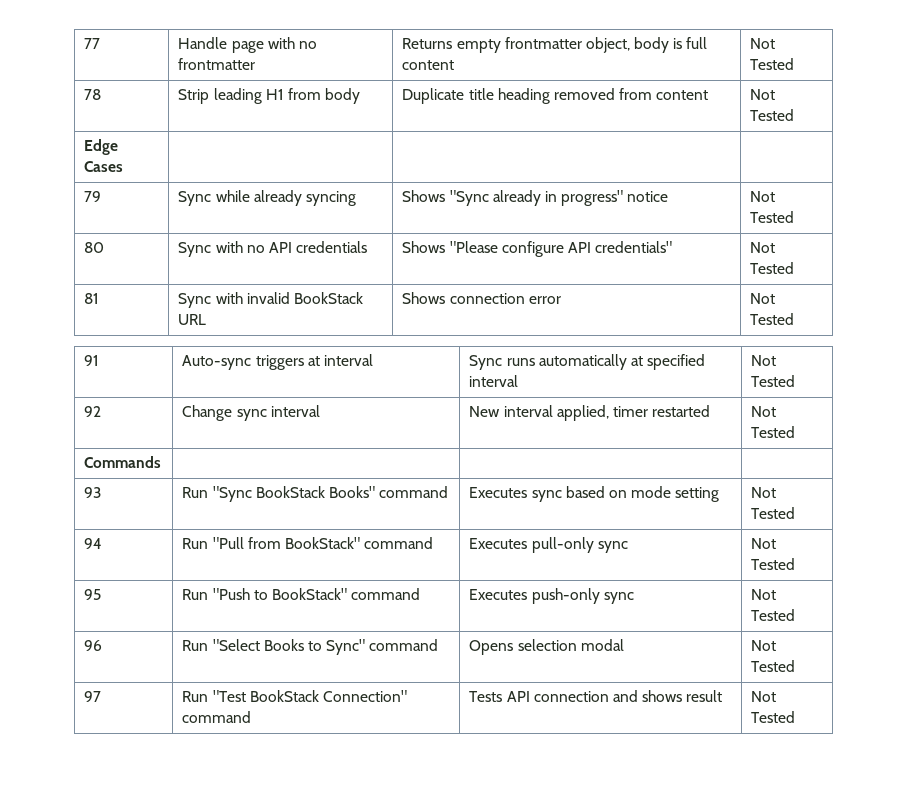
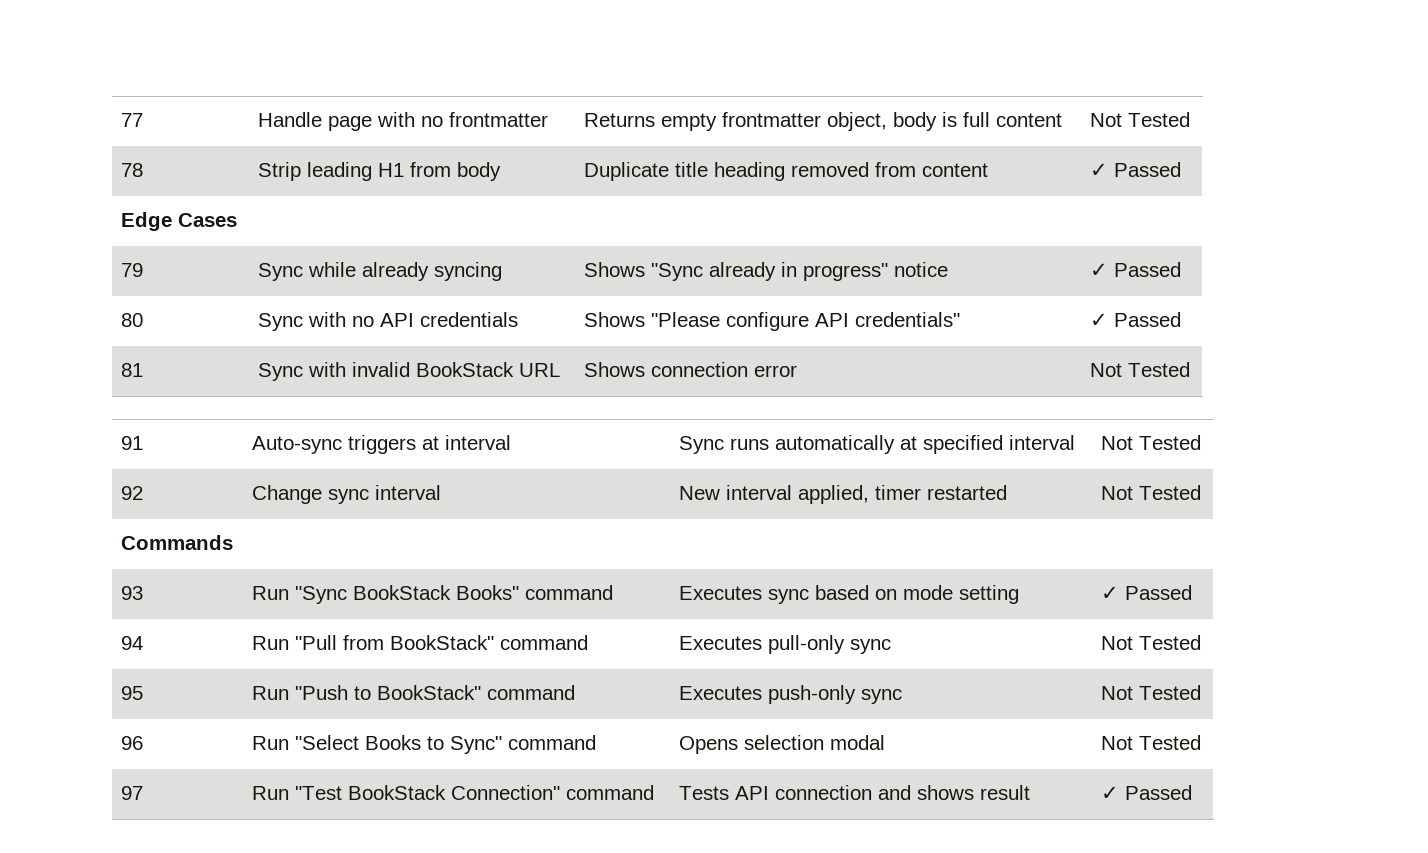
[750,89,776,100] [750,109,795,121] Not Tested -> [1090,162,1182,177] ✓ Passed
[750,191,776,202] [750,211,795,223] Not Tested -> [1090,262,1182,277] ✓ Passed
[750,242,776,253] [750,262,795,274] Not Tested -> [1090,312,1182,327] ✓ Passed
[751,487,777,498] [751,507,796,519] Not Tested -> [1101,585,1193,600] ✓ Passed
[751,691,777,702] [751,711,796,723] Not Tested -> [1101,785,1193,800] ✓ Passed

